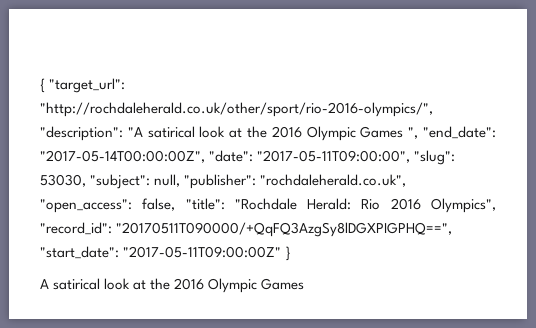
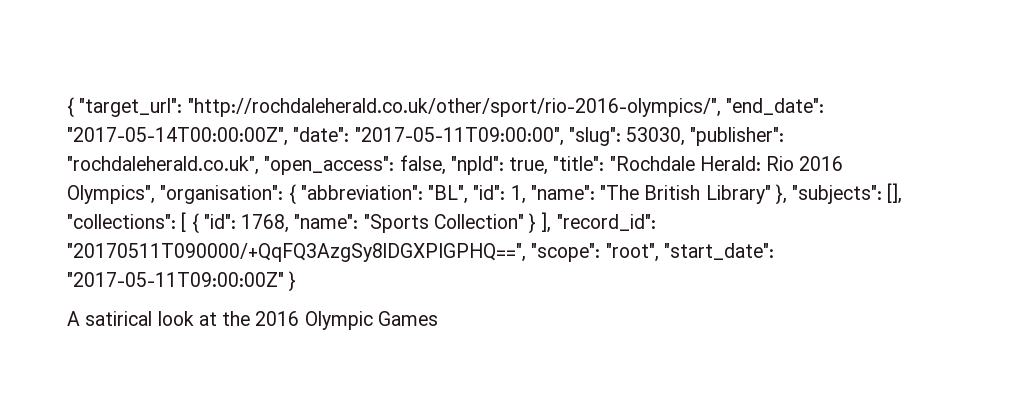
[40,126,419,141] "description": "A satirical look at the 2016 Olympic Games ", -> (721, 107) none
[90,174,181,189] "subject": null, -> (686, 136) none
(176, 204) none -> [450,156,549,175] "npld": true,
[40,222,453,237] "record_id": "20170511T090000/+QqFQ3AzgSy8lDGXPIGPHQ==", -> [160,183,903,205] [67,212,656,234] [67,243,659,262] "organisation": { "abbreviation": "BL", "id": 1, "name": "The British Library" }, "subjects": [], "collections": [ { "id": 1768, "name": "Sports Collection" } ], "record_id": "20170511T090000/+QqFQ3AzgSy8lDGXPIGPHQ==", "scope": "root",

